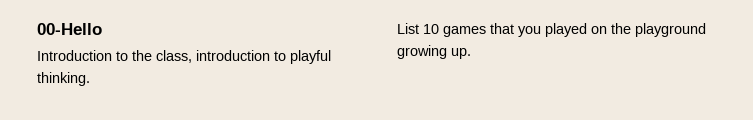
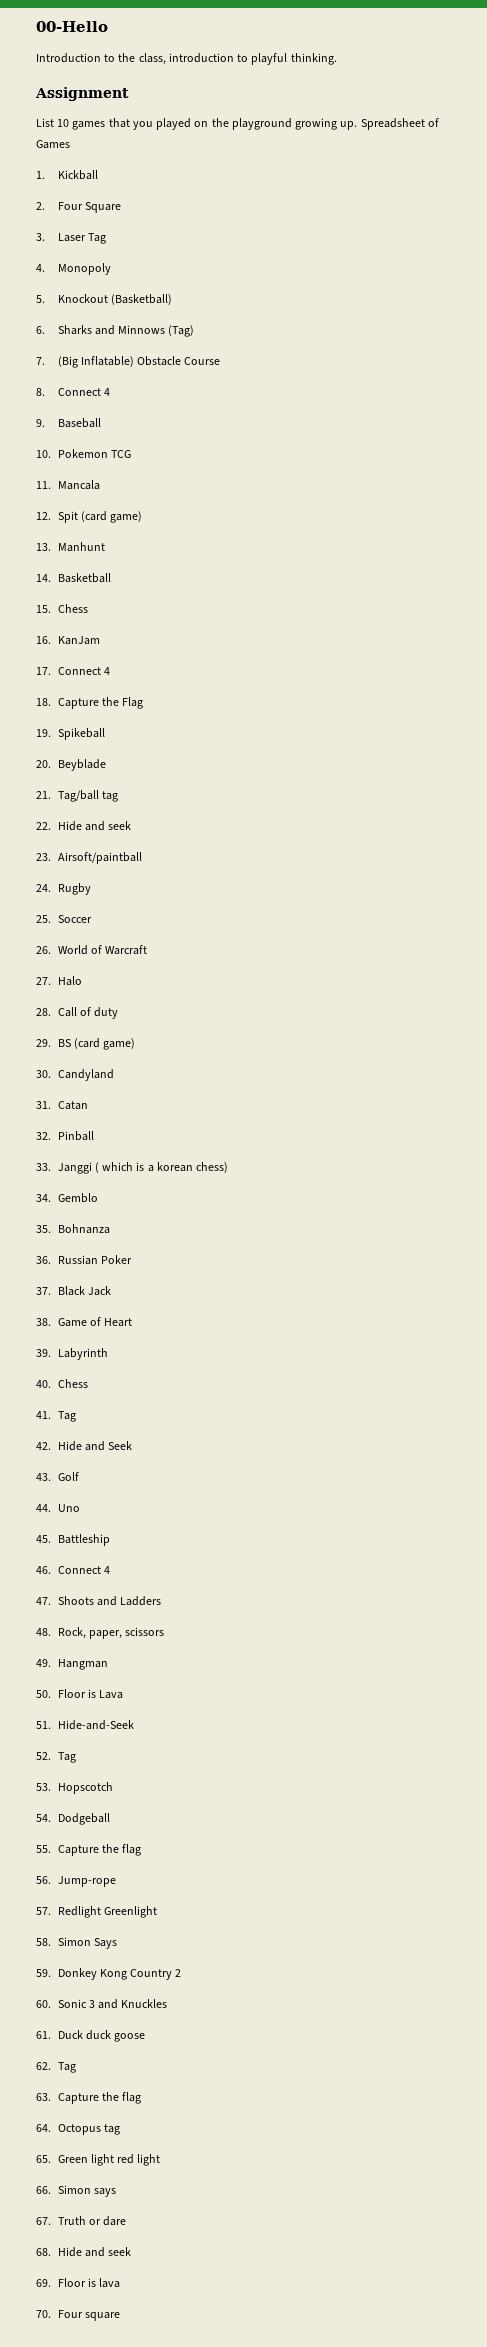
(90, 79) none -> [35,87,129,101] // Assignment
(471, 53) none -> [360,118,439,130] [36,140,70,149] [36,170,98,180] [36,202,121,213] [36,233,106,244] [36,263,111,275] [36,294,172,305] [36,325,195,337] [36,356,221,368] [36,388,110,396] [36,418,101,428] [36,449,131,458] [36,480,100,490] [36,511,143,523] [36,542,105,552] [36,573,111,583] [36,604,88,613] [36,636,100,645] [36,667,110,675] [36,697,144,709] [36,728,105,740] [36,759,106,771] [36,790,118,802] [36,821,132,831] [36,852,142,864] [36,883,91,895] [36,915,92,923] [36,945,148,955] [36,976,82,986] [36,1007,119,1019] [36,1038,136,1050] [36,1069,114,1081] [36,1101,88,1110] [36,1131,94,1141] [36,1162,229,1174] [36,1193,98,1203] [36,1224,110,1234] [36,1255,132,1265] [36,1286,111,1296] [36,1317,133,1327] [36,1348,108,1360] [36,1379,88,1388] [36,1411,76,1422] [36,1441,133,1451] [36,1472,79,1481] [36,1504,80,1512] [36,1534,110,1546] [36,1566,110,1574] [36,1596,162,1606] [36,1627,165,1639] [36,1659,108,1670] [36,1689,124,1699] [36,1720,134,1730] [36,1752,76,1763] [36,1782,113,1794] [36,1813,110,1825] [36,1844,142,1856] [36,1876,116,1887] [36,1906,157,1918] [36,1937,117,1949] [36,1968,182,1980] [36,1999,168,2009] [36,2030,146,2042] [36,2062,76,2073] [36,2092,142,2104] [36,2124,120,2135] [36,2154,161,2166] [36,2185,116,2197] [36,2216,127,2226] [36,2247,132,2257] [36,2278,121,2288] [36,2310,120,2321] Spreadsheet of Games // 1. Kickball // 2. Four Square // 3. Laser Tag // 4. Monopoly // 5. Knockout (Basketball) // 6. Sharks and Minnows (Tag) // 7. (Big Inflatable) Obstacle Course // 8. Connect 4 // 9. Baseball // 10. Pokemon TCG // 11. Mancala // 12. Spit (card game) // 13. Manhunt // 14. Basketball // 15. Chess // 16. KanJam // 17. Connect 4 // 18. Capture the Flag // 19. Spikeball // 20. Beyblade // 21. Tag/ball tag // 22. Hide and seek // 23. Airsoft/paintball // 24. Rugby // 25. Soccer // 26. World of Warcraft // 27. Halo // 28. Call of duty // 29. BS (card game) // 30. Candyland // 31. Catan // 32. Pinball // 33. Janggi ( which is a korean chess) // 34. Gemblo // 35. Bohnanza // 36. Russian Poker // 37. Black Jack // 38. Game of Heart // 39. Labyrinth // 40. Chess // 41. Tag // 42. Hide and Seek // 43. Golf // 44. Uno // 45. Battleship // 46. Connect 4 // 47. Shoots and Ladders // 48. Rock, paper, scissors // 49. Hangman // 50. Floor is Lava // 51. Hide-and-Seek // 52. Tag // 53. Hopscotch // 54. Dodgeball // 55. Capture the flag // 56. Jump-rope // 57. Redlight Greenlight // 58. Simon Says // 59. Donkey Kong Country 2 // 60. Sonic 3 and Knuckles // 61. Duck duck goose // 62. Tag // 63. Capture the flag // 64. Octopus tag // 65. Green light red light // 66. Simon says // 67. Truth or dare // 68. Hide and seek // 69. Floor is lava // 70. Four square

